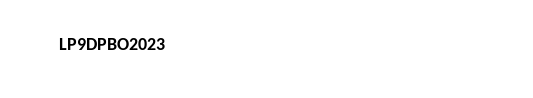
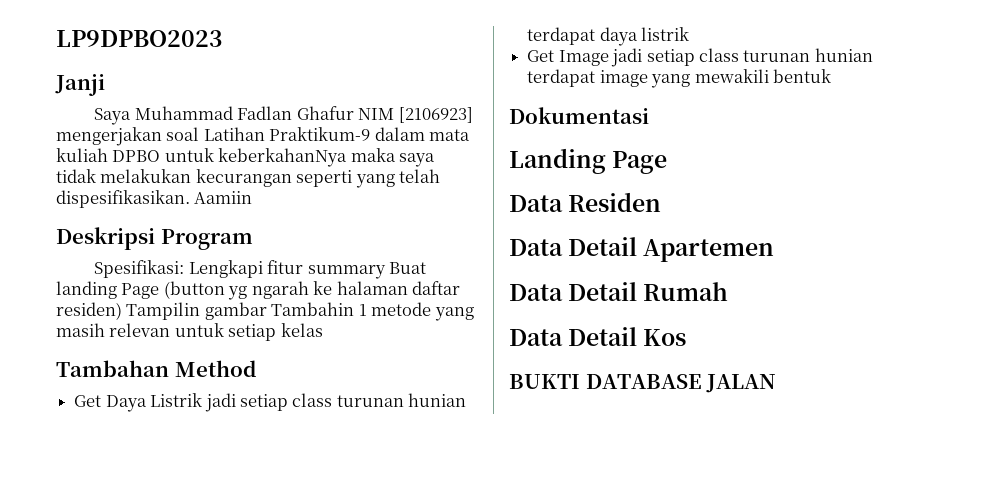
(165, 44) none -> [55,74,105,96] [94,106,473,125] [56,127,471,146] [56,148,436,167] [56,169,441,188] [56,190,253,208] [56,227,253,250] [94,260,427,279] [56,281,461,300] [56,302,474,321] [56,323,323,341] [56,360,256,377] [74,393,467,412] [527,27,690,46] [527,48,873,67] [527,69,831,88] [509,107,649,124] [509,148,668,174] [509,192,662,212] [509,237,775,262] [509,282,729,301] [509,327,687,346] [509,374,777,393] // Janji // Saya Muhammad Fadlan Ghafur NIM [2106923] mengerjakan soal Latihan Praktikum-9 dalam mata kuliah DPBO untuk keberkahanNya maka saya tidak melakukan kecurangan seperti yang telah dispesifikasikan. Aamiin // Deskripsi Program // Spesifikasi: Lengkapi fitur summary Buat landing Page (button yg ngarah ke halaman daftar residen) Tampilin gambar Tambahin 1 metode yang masih relevan untuk setiap kelas // Tambahan Method // Get Daya Listrik jadi setiap class turunan hunian terdapat daya listrik // Get Image jadi setiap class turunan hunian terdapat image yang mewakili bentuk // Dokumentasi // Landing Page // Data Residen // Data Detail Apartemen // Data Detail Rumah // Data Detail Kos // BUKTI DATABASE JALAN

